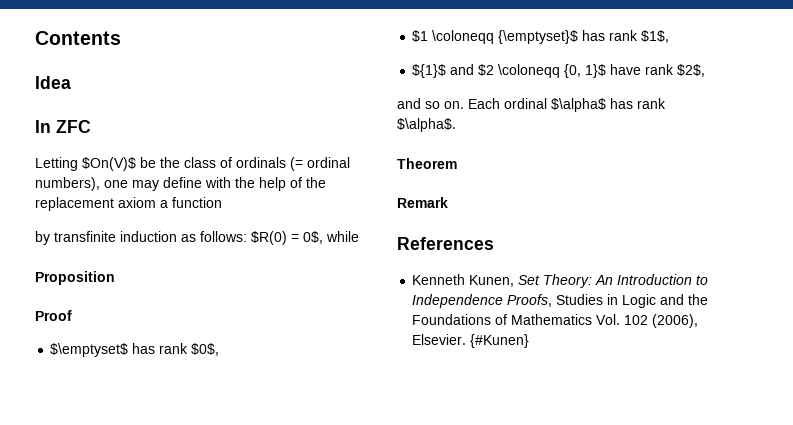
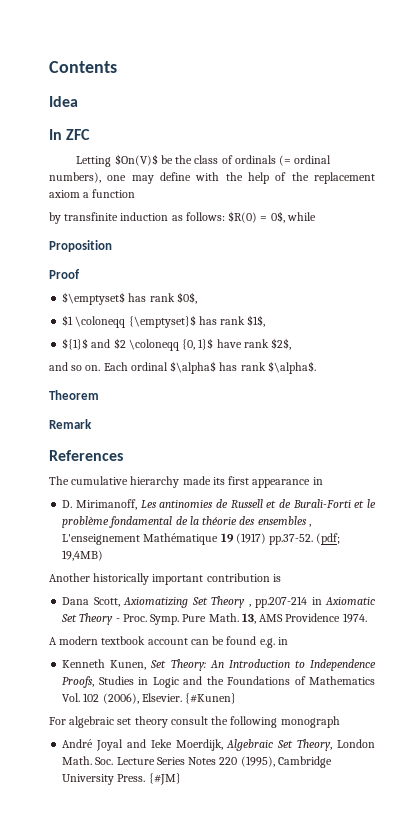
(494, 243) none -> [49,476,323,488] [62,499,377,510] [62,516,311,528] [62,533,341,545] [62,550,104,561] [49,573,281,585] [62,596,375,608] [61,613,367,625] [49,636,288,648] // The cumulative hierarchy made its first appearance in // D. Mirimanoff, Les antinomies de Russell et de Burali-Forti et le problème fondamental de la théorie des ensembles , L'enseignement Mathématique 19 (1917) pp.37-52. (pdf; 19,4MB) // Another historically important contribution is // Dana Scott, Axiomatizing Set Theory , pp.207-214 in Axiomatic Set Theory - Proc. Symp. Pure Math. 13, AMS Providence 1974. // A modern textbook account can be found e.g. in
(530, 341) none -> [49,716,340,728] [62,739,375,751] [62,756,332,768] [62,773,181,785] // For algebraic set theory consult the following monograph // André Joyal and Ieke Moerdijk, Algebraic Set Theory, London Math. Soc. Lecture Series Notes 220 (1995), Cambridge University Press. {#JM}

